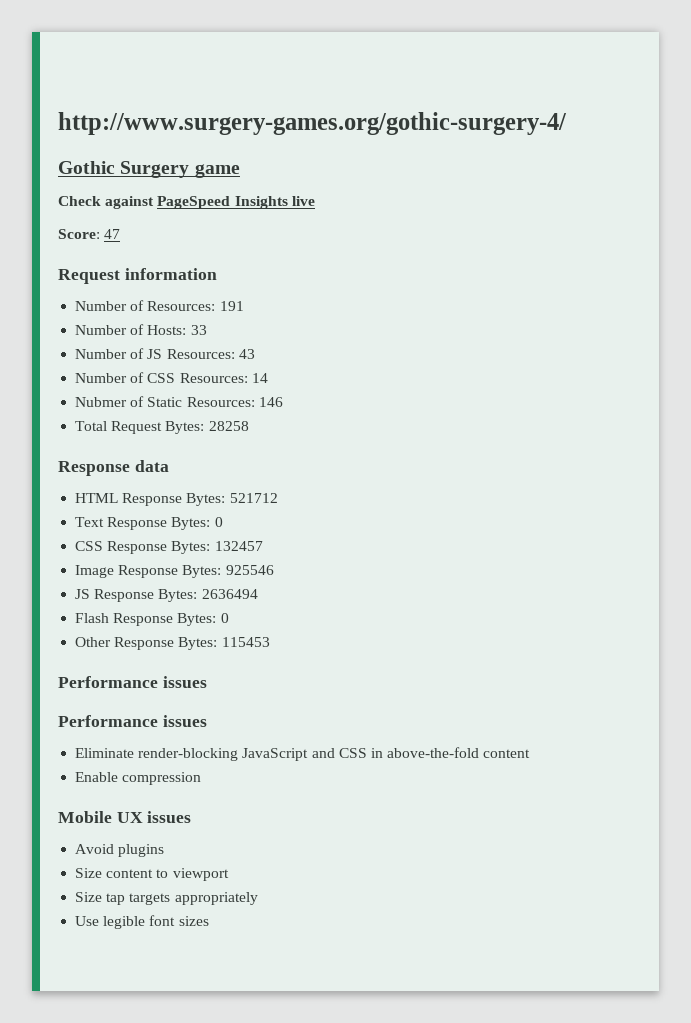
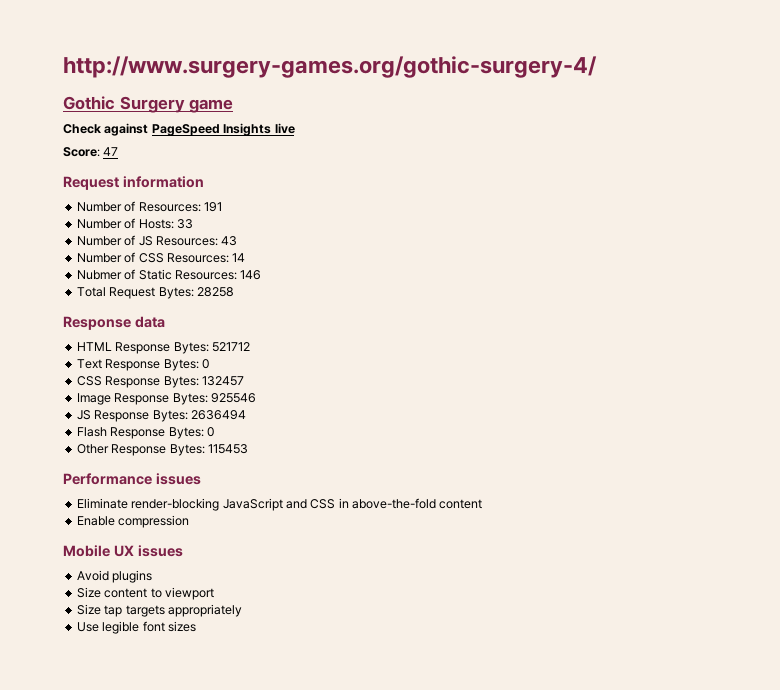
[58,715,207,727] // Performance issues -> (201, 479) none

